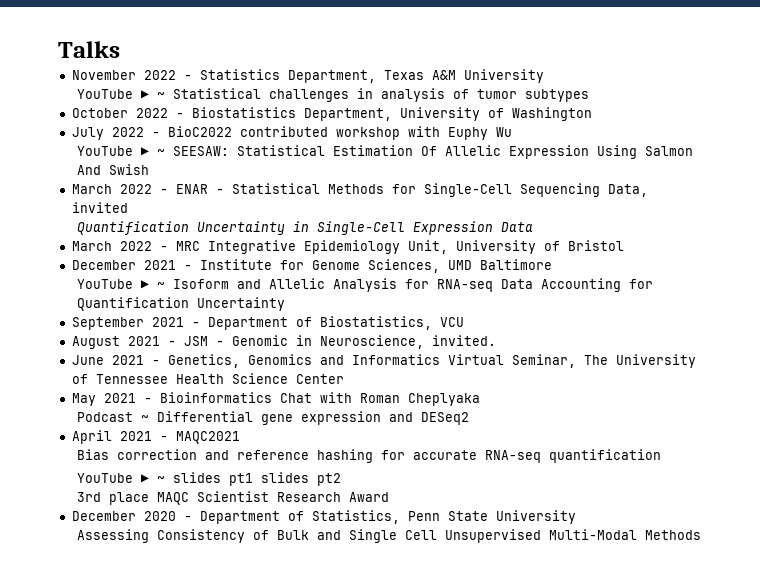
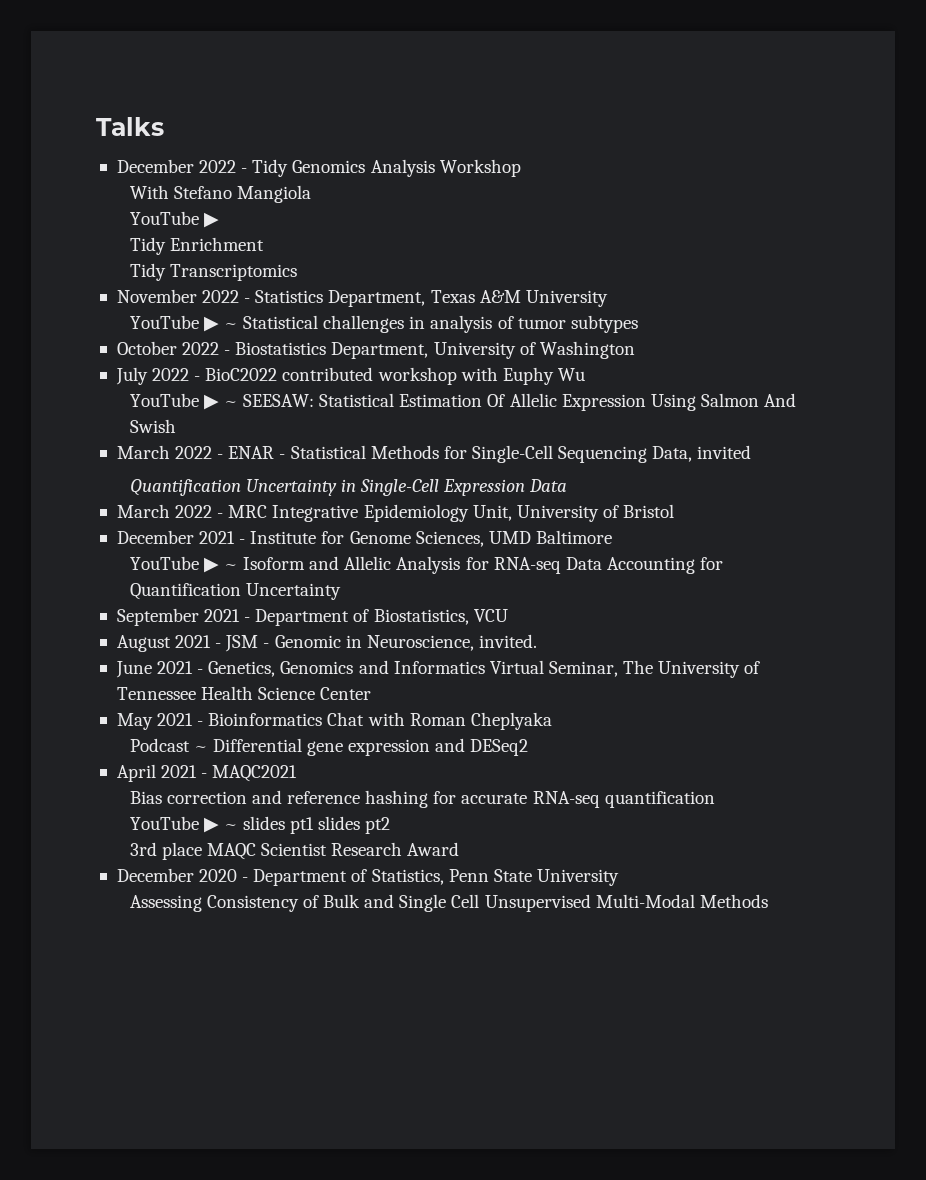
(120, 49) none -> [116,159,521,177] [129,185,311,203] [129,211,219,228] [129,237,264,255] [129,263,297,281] // December 2022 - Tidy Genomics Analysis Workshop // With Stefano Mangiola // YouTube ▶ // Tidy Enrichment // Tidy Transcriptomics

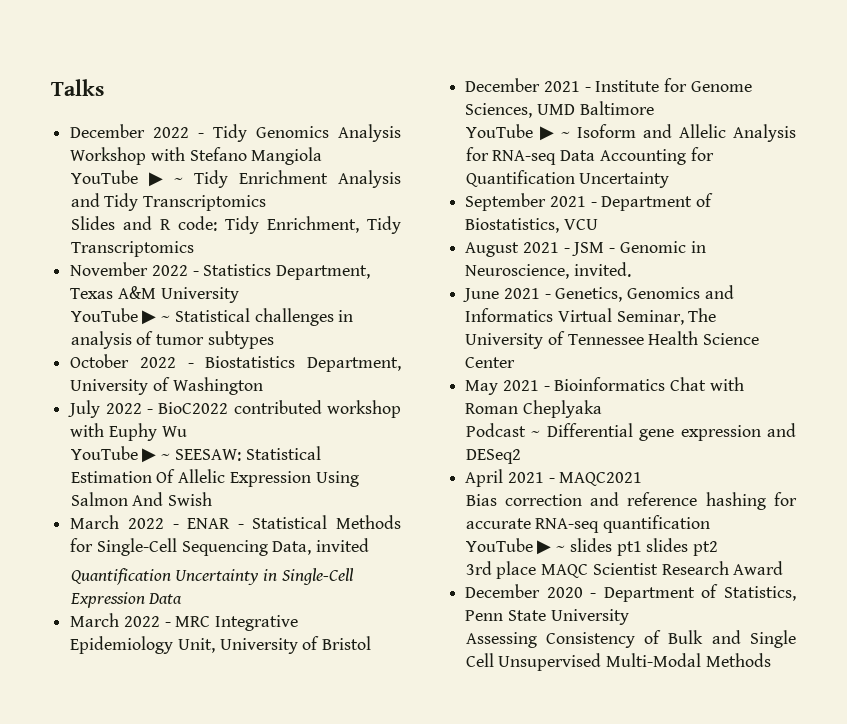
[129,185,169,199] // With -> [150,147,185,161] with
(219, 220) // -> [173,177,183,184] ~
(264, 244) // -> [337,170,401,188] [70,193,267,211] [70,216,359,234] Analysis and Tidy Transcriptomics // Slides and R code: Tidy Enrichment,

